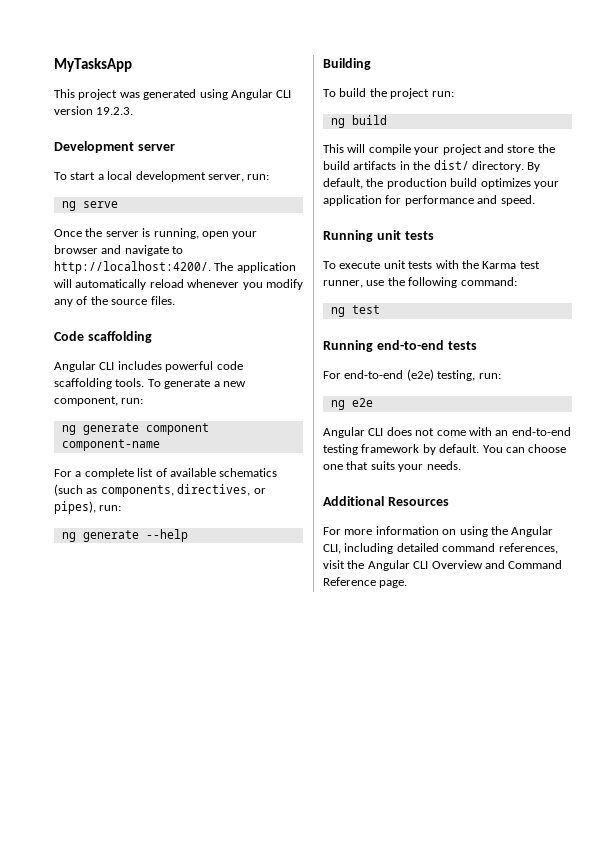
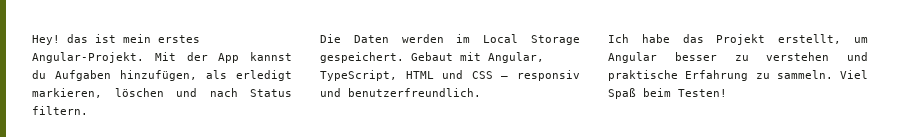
[54,58,132,72] [54,89,292,100] [54,106,134,115] [54,141,175,153] [54,171,270,182] [61,201,118,211] [54,228,258,239] [54,245,184,256] [54,261,296,274] [54,279,303,290] [54,296,175,307] [54,331,152,343] [54,361,243,372] [54,378,246,389] [54,396,144,406] [61,423,209,435] [61,439,160,451] [54,468,278,479] [54,484,266,497] [54,501,122,514] [61,529,188,542] [323,58,371,70] [323,88,454,99] [330,115,387,128] [323,144,555,155] [323,160,541,172] [323,178,559,189] [323,195,535,206] [323,230,434,242] [323,260,540,269] [323,277,517,288] [330,305,380,317] [323,340,477,352] [323,369,501,381] [330,398,373,410] [323,427,571,438] [323,444,567,455] [323,461,461,472] [323,496,449,506] [323,526,554,537] [323,543,558,554] [323,560,563,571] [323,577,408,588] MyTasksApp // This project was generated using Angular CLI version 19.2.3. // Development server // To start a local development server, run: // ng serve // Once the server is running, open your browser and navigate to http://localhost:4200/. The application will automatically reload whenever you modify any of the source files. // Code scaffolding // Angular CLI includes powerful code scaffolding tools. To generate a new component, run: // ng generate component component-name // For a complete list of available schematics (such as components, directives, or pipes), run: // ng generate --help // Building // To build the project run: // ng build // This will compile your project and store the build artifacts in the dist/ directory. By default, the production build optimizes your application for performance and speed. // Running unit tests // To execute unit tests with the Karma test runner, use the following command: // ng test // Running end-to-end tests // For end-to-end (e2e) testing, run: // ng e2e // Angular CLI does not come with an end-to-end testing framework by default. You can choose one that suits your needs. // Additional Resources // For more information on using the Angular CLI, including detailed command references, visit the Angular CLI Overview and Command Reference page. -> [32,34,200,45] [32,52,292,63] [32,70,292,81] [32,88,292,98] [32,106,88,115] [320,34,580,45] [320,52,544,63] [320,70,580,81] [320,88,481,97] [608,34,868,45] [608,52,868,63] [608,70,868,81] [608,88,727,99] Hey! das ist mein erstes Angular-Projekt. Mit der App kannst du Aufgaben hinzufügen, als erledigt markieren, löschen und nach Status filtern. // Die Daten werden im Local Storage gespeichert. Gebaut mit Angular, TypeScript, HTML und CSS – responsiv und benutzerfreundlich. // Ich habe das Projekt erstellt, um Angular besser zu verstehen und praktische Erfahrung zu sammeln. Viel Spaß beim Testen!

